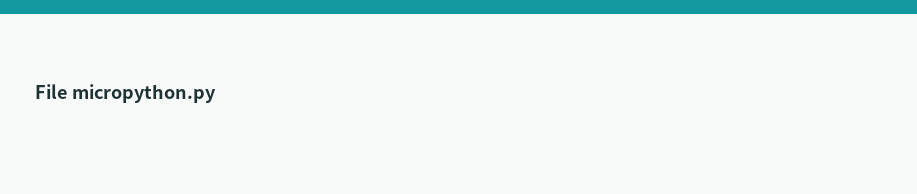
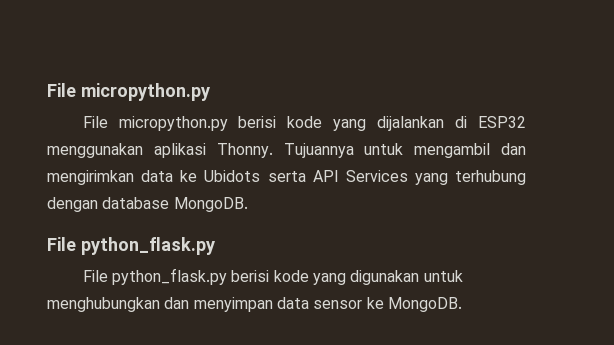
[35,84,216,103] File micropython.py -> [47,83,210,101] [82,116,526,131] [47,143,526,158] [47,170,526,185] [47,197,248,212] [47,237,215,255] [82,268,463,285] [47,297,462,312] File micropython.py // File micropython.py berisi kode yang dijalankan di ESP32 menggunakan aplikasi Thonny. Tujuannya untuk mengambil dan mengirimkan data ke Ubidots serta API Services yang terhubung dengan database MongoDB. // File python_flask.py // File python_flask.py berisi kode yang digunakan untuk menghubungkan dan menyimpan data sensor ke MongoDB.

